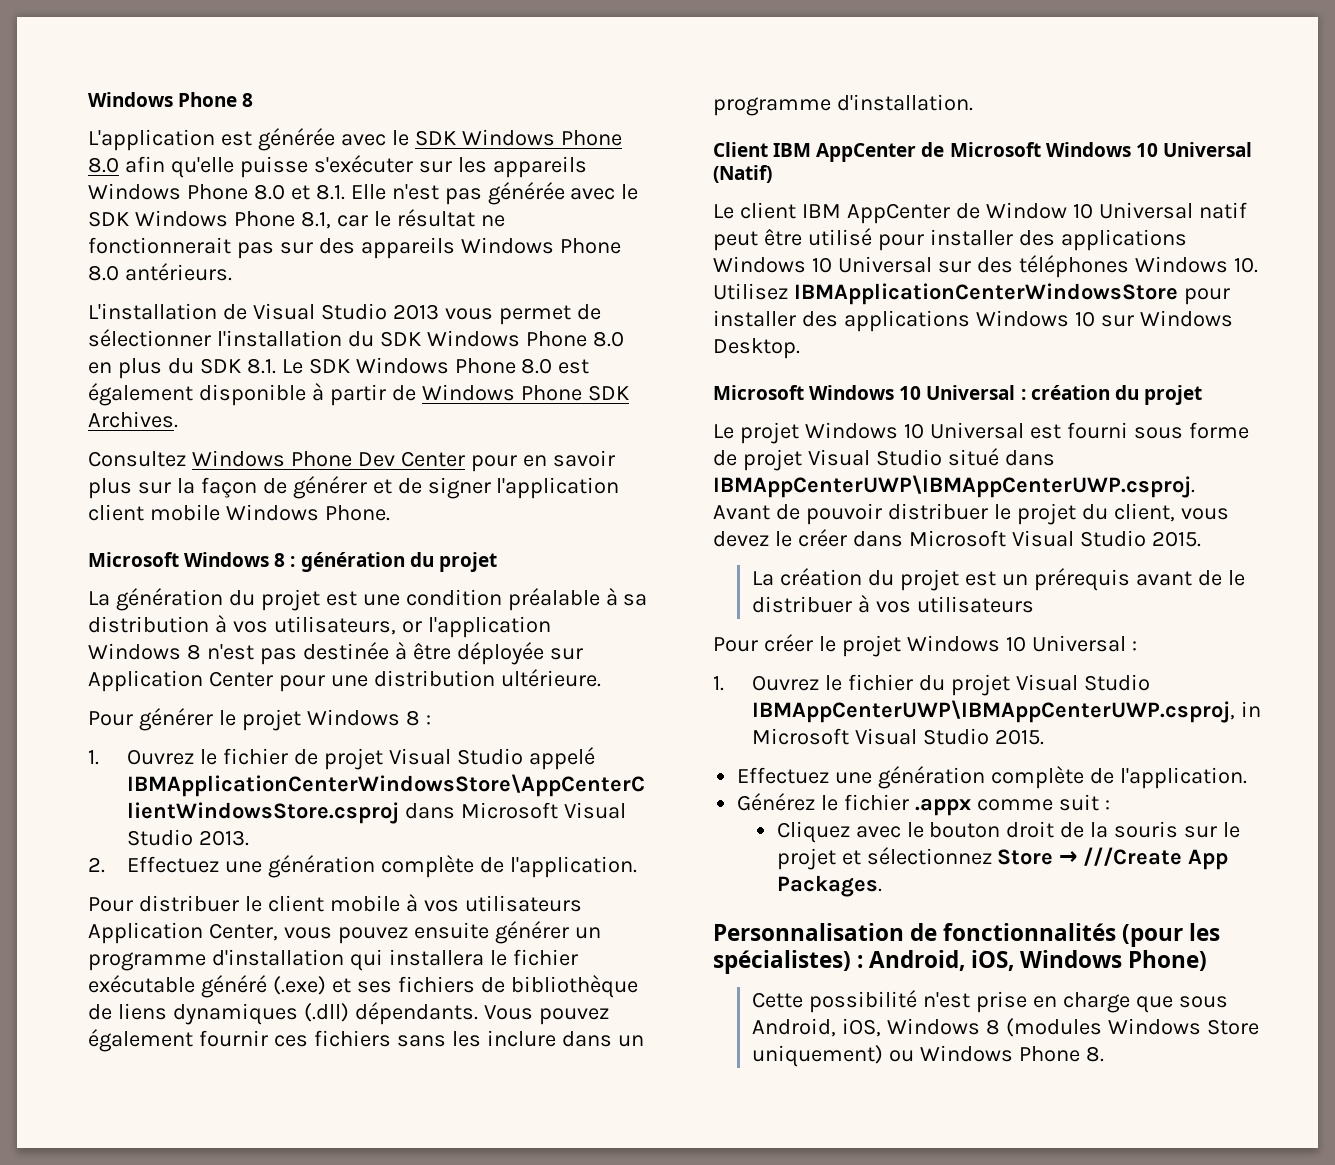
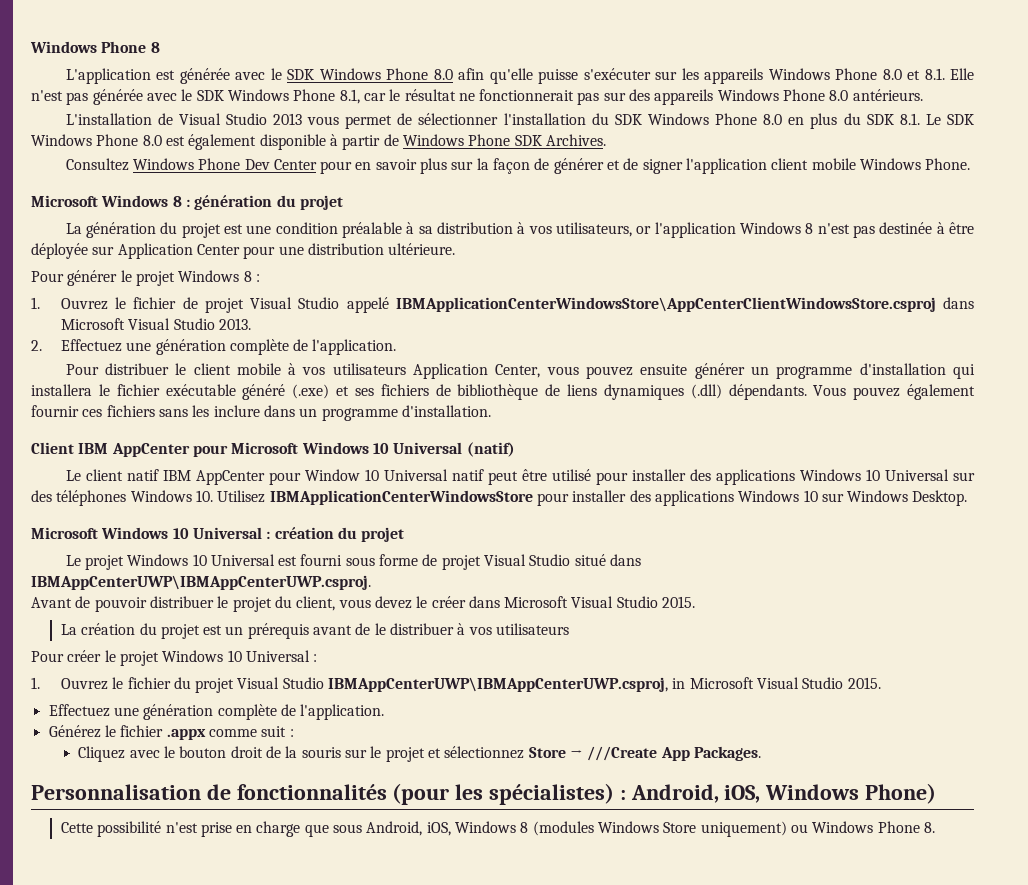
[921,142,1252,157] [713,165,772,183] de Microsoft Windows 10 Universal (Natif) -> [192,442,515,457] pour Microsoft Windows 10 Universal (natif)
[801,203,980,224] IBM AppCenter de -> [126,469,301,485] natif IBM AppCenter pour

